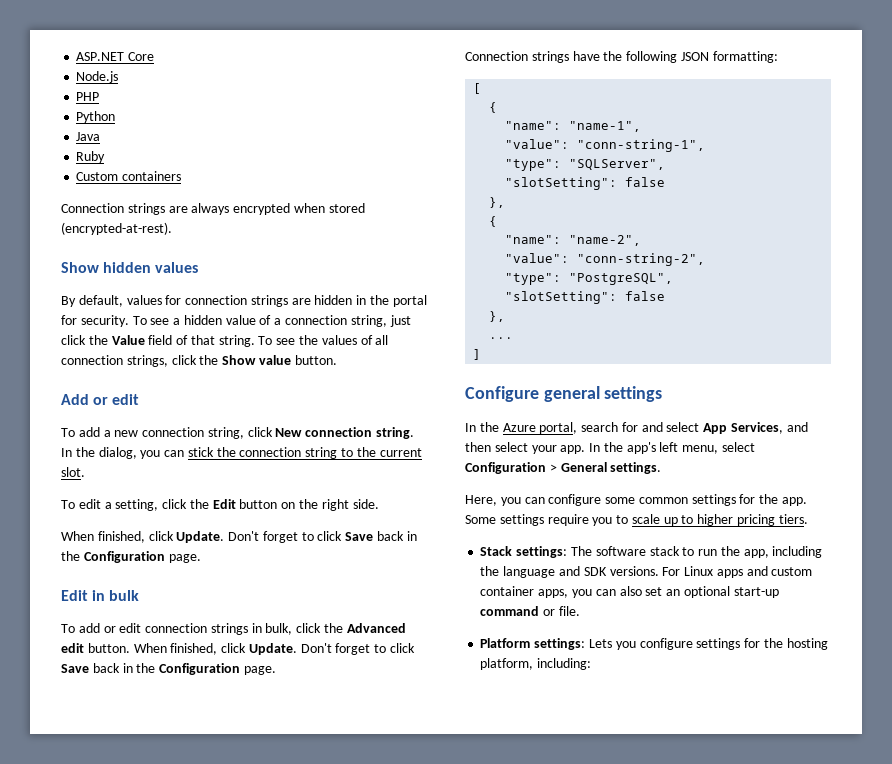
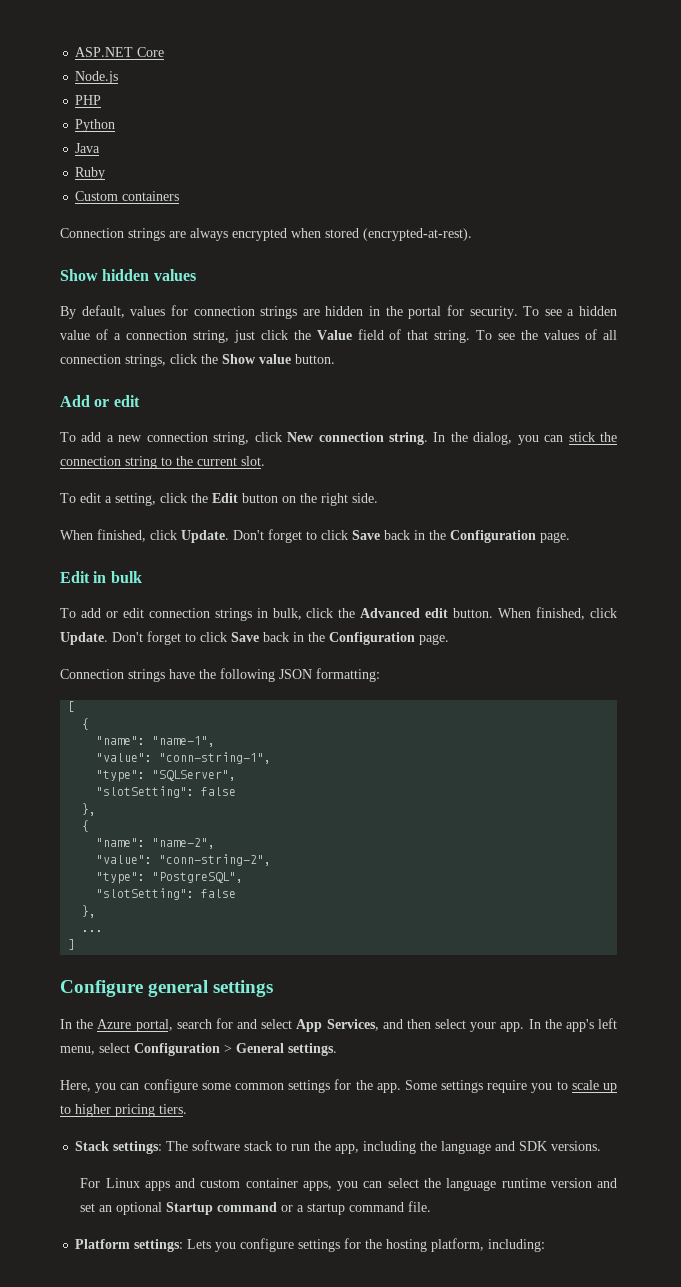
(659, 571) none -> (602, 1146) //
[619,586,642,596] also -> [387,1178,617,1191] select the language runtime version and
[733,587,779,598] start-up -> [166,1202,214,1215] Startup
(556, 612) none -> [297,1202,405,1215] a startup command

